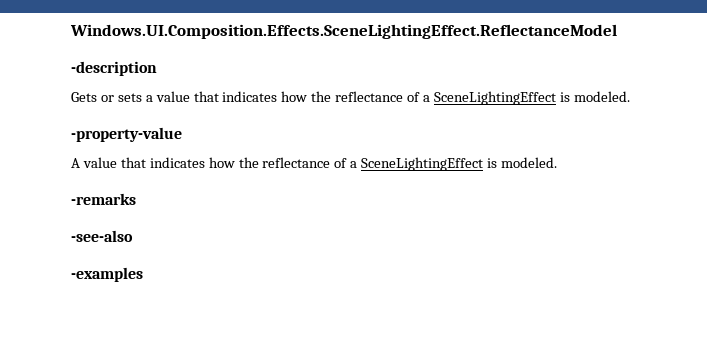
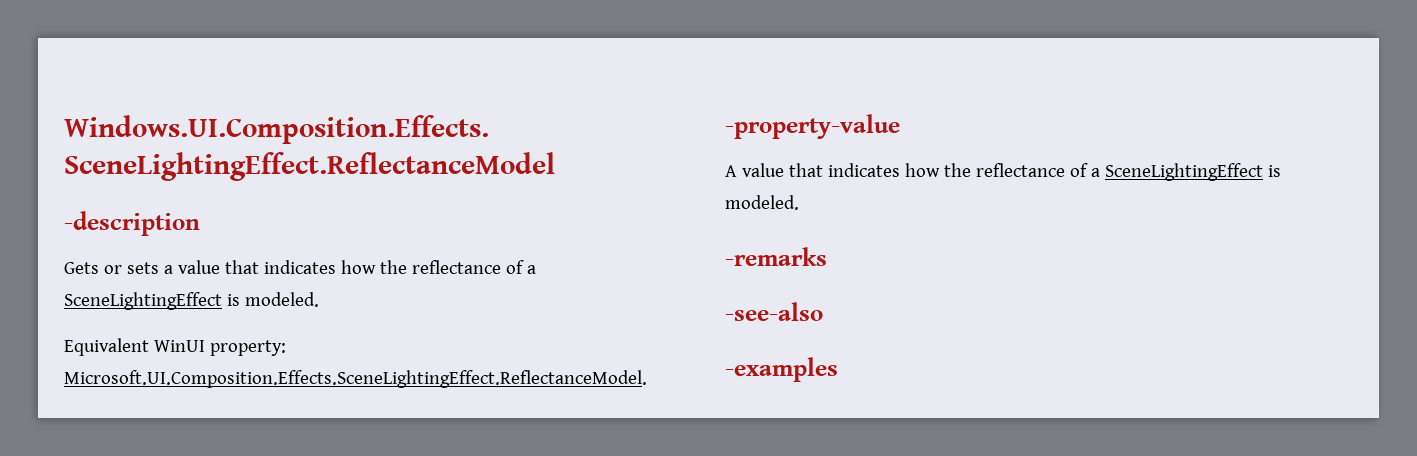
(630, 96) none -> [64,338,286,356] [64,370,647,388] // Equivalent WinUI property: Microsoft.UI.Composition.Effects.SceneLightingEffect.ReflectanceModel.

